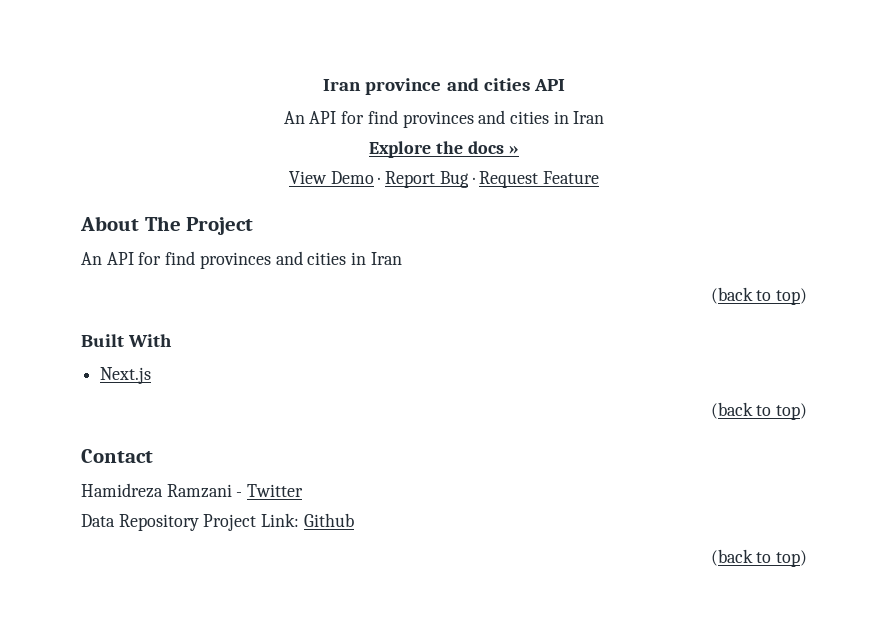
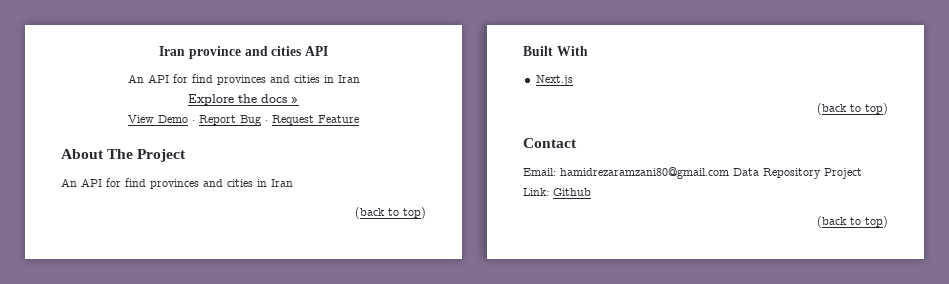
[81,483,304,498] Hamidreza Ramzani - Twitter // -> [523,167,729,179] Email: hamidrezaramzani80@gmail.com

